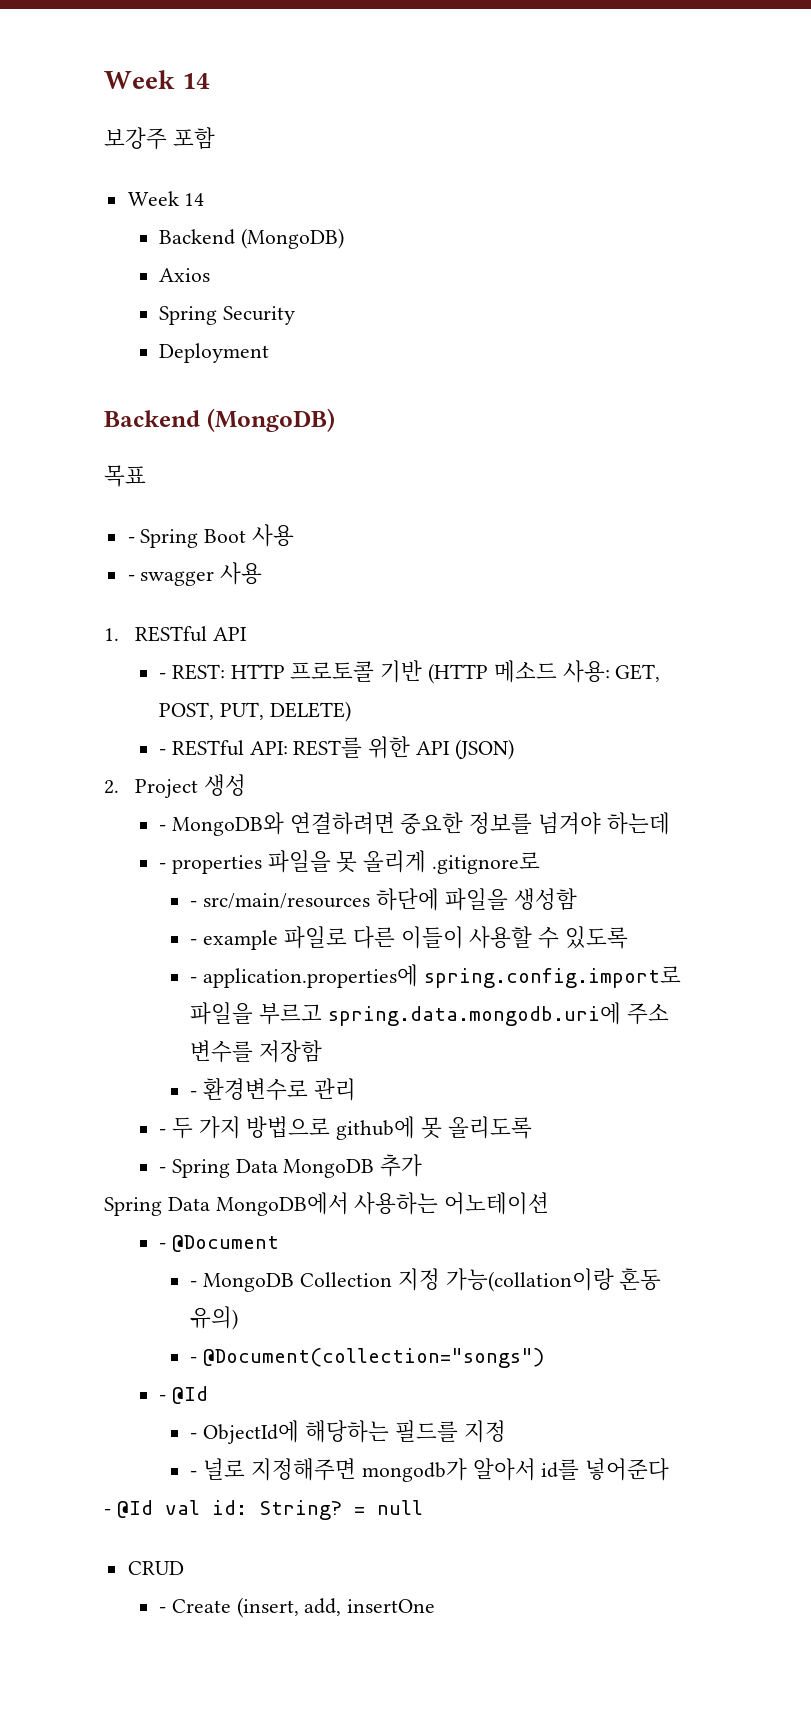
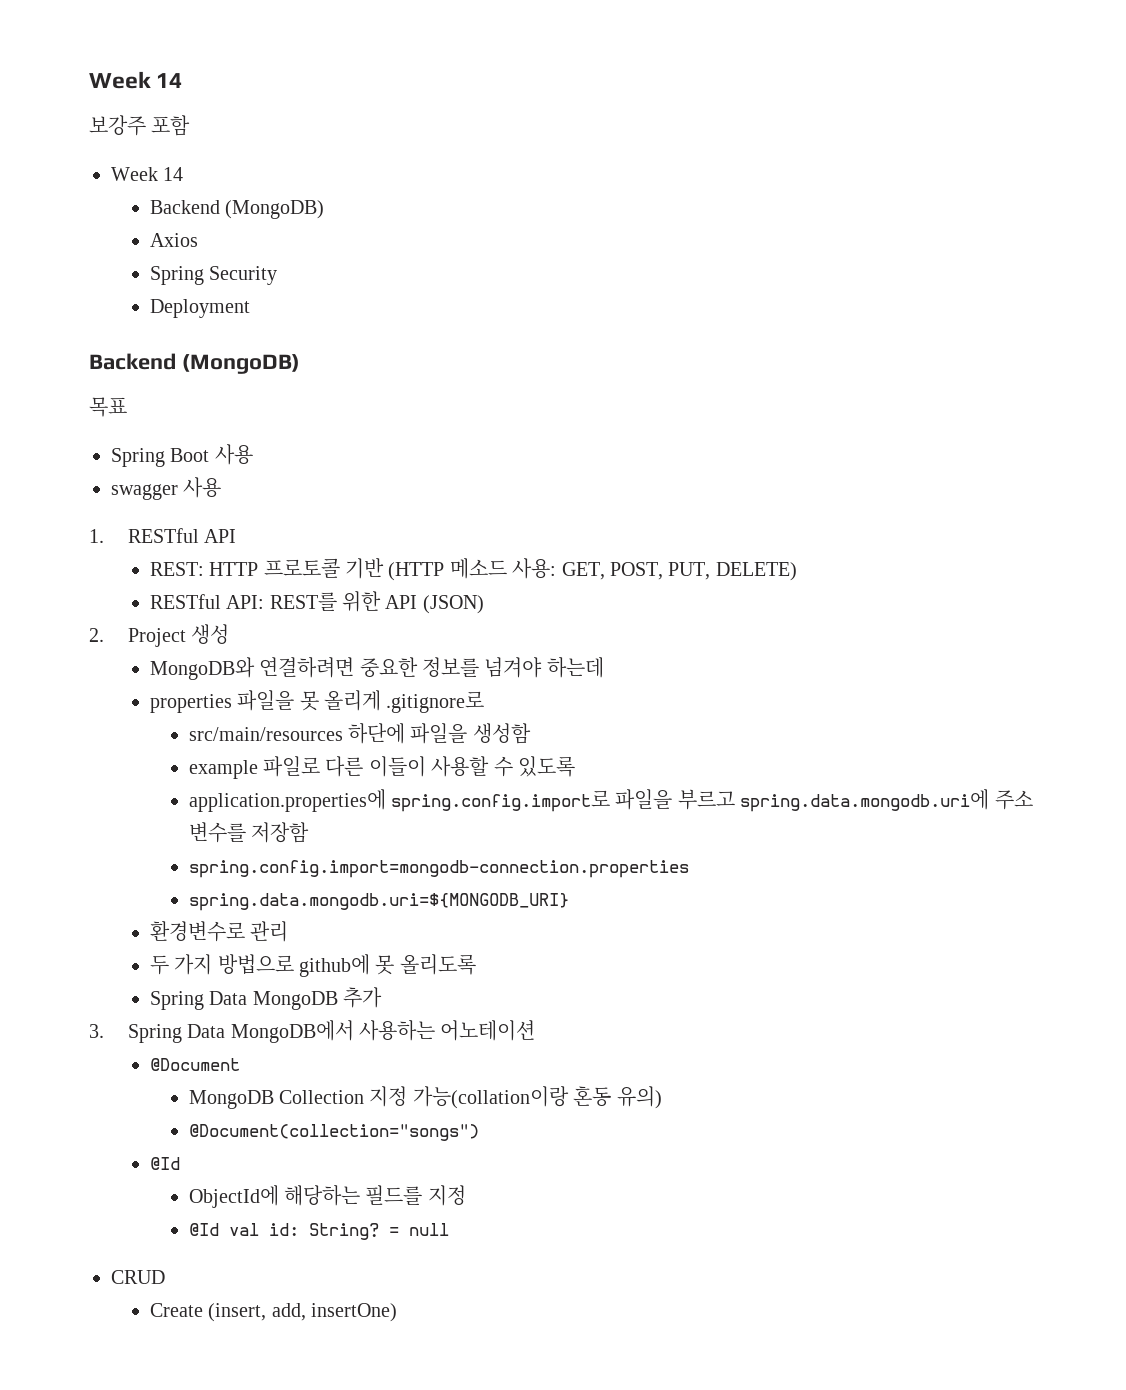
[127,537,135,543] - -> (127, 407) none
[127,575,135,581] - -> (253, 454) none
[159,673,167,679] - -> (237, 536) none
[159,749,167,755] - -> (797, 571) none
[159,825,167,831] - -> (230, 634) none
[159,863,167,869] - -> (604, 667) none
[190,901,198,907] - -> (485, 702) none
[190,939,198,945] - -> (531, 733) none
[190,977,198,983] - -> (575, 766) none
[190,1091,198,1097] - -> [188,860,689,878] [188,893,569,911] spring.config.import=mongodb-connection.properties // spring.data.mongodb.uri=${MONGODB_URI} //
[159,1129,167,1135] - -> (289, 931) none
[159,1167,167,1173] - -> (476, 964) none
(423, 1165) none -> [89,1024,104,1038] 3.
[159,1243,167,1249] - -> (536, 1030) none
[190,1281,198,1287] - -> (240, 1064) none
[190,1357,198,1363] - -> (662, 1097) none
[159,1395,167,1401] - -> (479, 1132) none
[190,1433,198,1439] - -> (180, 1163) none
[190,1458,670,1482] [104,1509,111,1515] - 널로 지정해주면 mongodb가 알아서 id를 넣어준다 // - -> (466, 1195) none
[159,1607,167,1613] - -> (165, 1277) none
[347,1599,436,1613] insertOne -> [310,1303,397,1322] insertOne)

